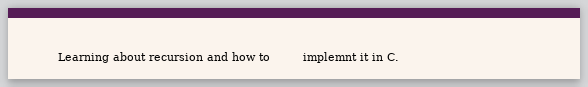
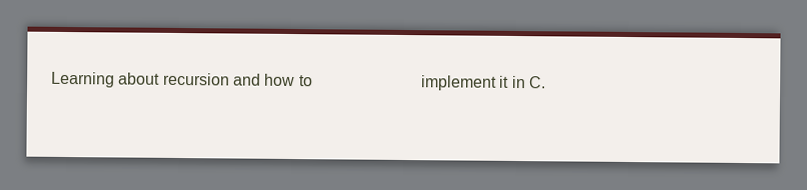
[303,52,357,63] implemnt -> [421,75,497,91] implement

